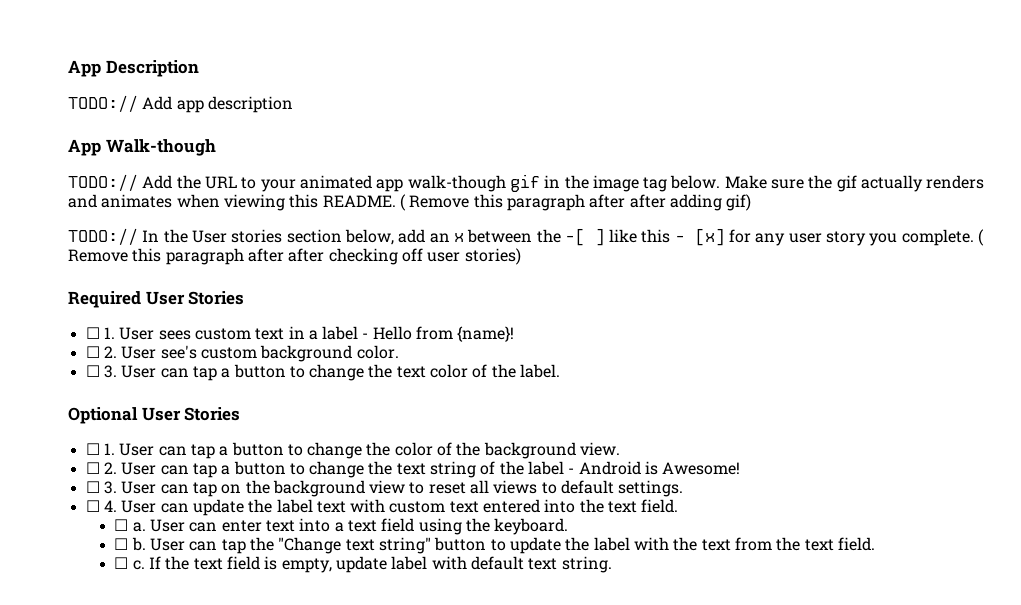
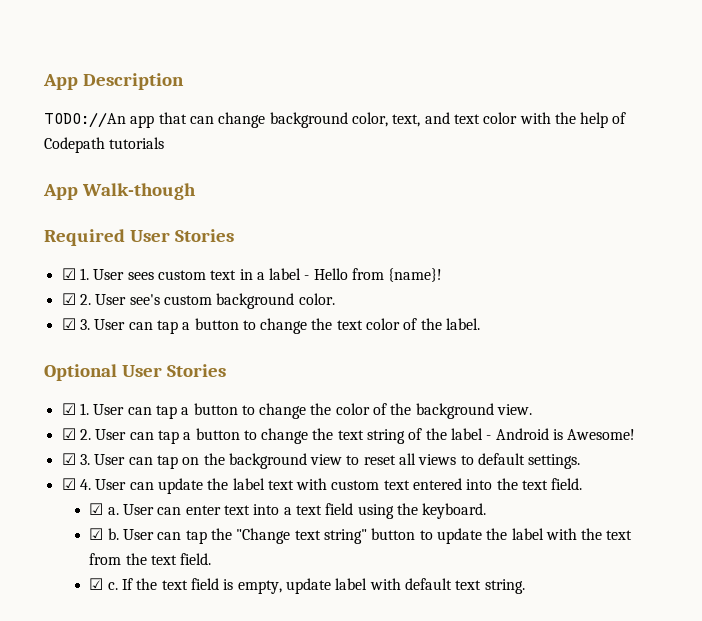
[68,95,293,113] [68,139,216,156] [68,174,985,192] [68,194,752,211] [68,228,985,246] [68,248,521,265] TODO:// Add app description // App Walk-though // TODO:// Add the URL to your animated app walk-though gif in the image tag below. Make sure the gif actually renders and animates when viewing this README. ( Remove this paragraph after after adding gif) // TODO:// In the User stories section below, add an x between the -[ ] like this - [x] for any user story you complete. ( Remove this paragraph after after checking off user stories) -> [44,112,627,128] [44,137,165,153] [43,183,196,200] TODO://An app that can change background color, text, and text color with the help of Codepath tutorials // App Walk-though
[85,327,100,339] ☐ -> [61,268,76,280] ☑
[85,346,100,358] ☐ -> [61,293,76,305] ☑
[85,365,100,377] ☐ -> [61,318,76,330] ☑
[85,443,100,455] ☐ -> [61,403,76,415] ☑
[85,462,100,474] ☐ -> [61,428,76,440] ☑
[85,481,100,493] ☐ -> [61,453,76,465] ☑
[85,500,100,512] ☐ -> [61,478,76,490] ☑
[114,519,129,531] ☐ -> [89,503,104,515] ☑
[114,538,129,550] ☐ -> [89,528,104,540] ☑
[114,557,129,569] ☐ -> [89,578,104,590] ☑

